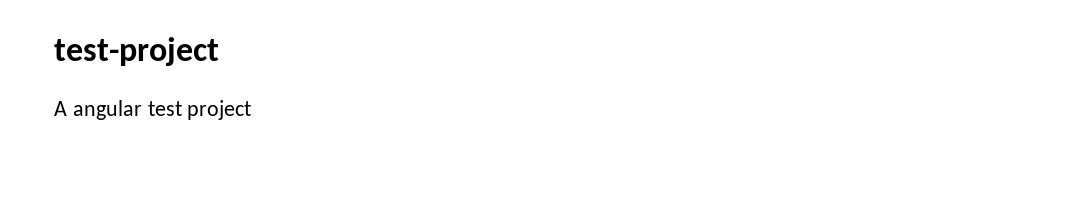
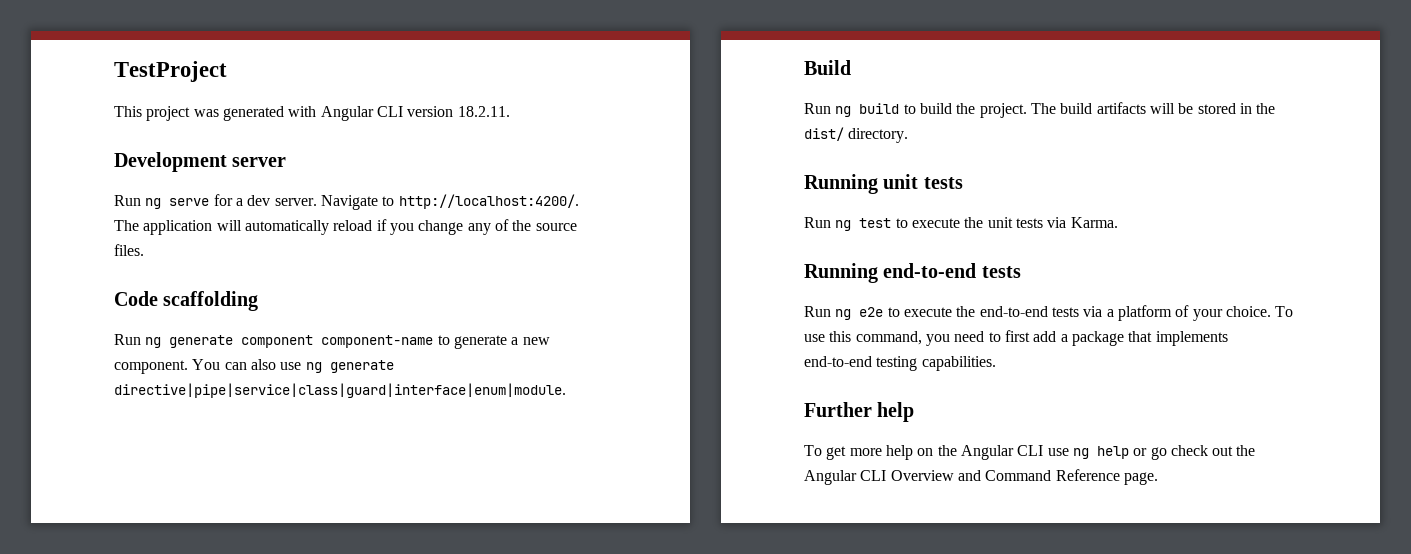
[54,37,219,66] [54,100,252,120] test-project // A angular test project -> [114,61,227,82] [114,106,510,121] [114,152,287,172] [114,194,579,210] [114,219,577,235] [114,244,144,256] [114,291,259,311] [114,334,550,349] [114,359,394,374] [114,383,566,398] [804,60,851,75] [804,102,1276,118] [804,127,909,143] [804,174,963,194] [804,217,1118,231] [804,263,1021,283] [804,305,1294,321] [804,330,1228,346] [804,356,996,371] [804,402,915,422] [804,445,1256,460] [804,469,1158,485] TestProject // This project was generated with Angular CLI version 18.2.11. // Development server // Run ng serve for a dev server. Navigate to http://localhost:4200/. The application will automatically reload if you change any of the source files. // Code scaffolding // Run ng generate component component-name to generate a new component. You can also use ng generate directive|pipe|service|class|guard|interface|enum|module. // Build // Run ng build to build the project. The build artifacts will be stored in the dist/ directory. // Running unit tests // Run ng test to execute the unit tests via Karma. // Running end-to-end tests // Run ng e2e to execute the end-to-end tests via a platform of your choice. To use this command, you need to first add a package that implements end-to-end testing capabilities. // Further help // To get more help on the Angular CLI use ng help or go check out the Angular CLI Overview and Command Reference page.

